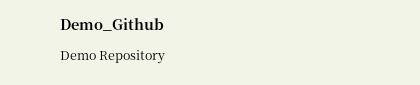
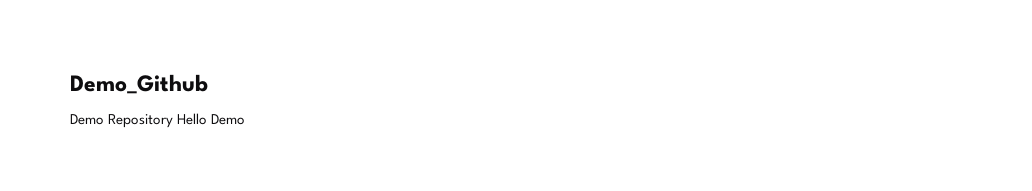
(166, 57) none -> [177,113,246,125] Hello Demo

